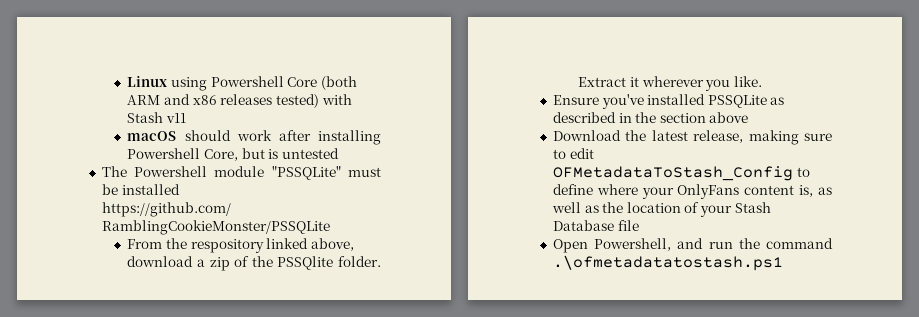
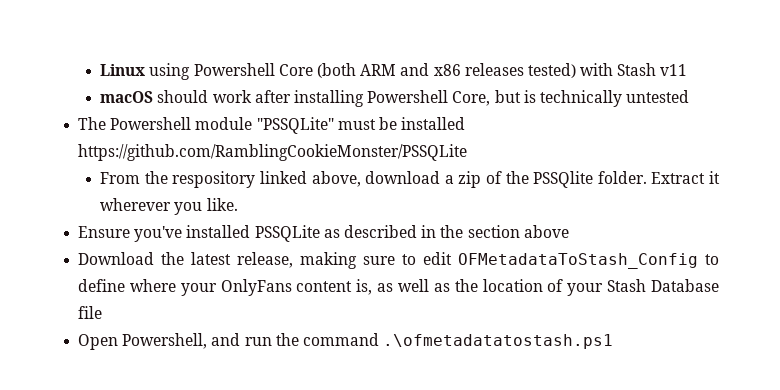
(279, 154) none -> [539,90,622,107] technically

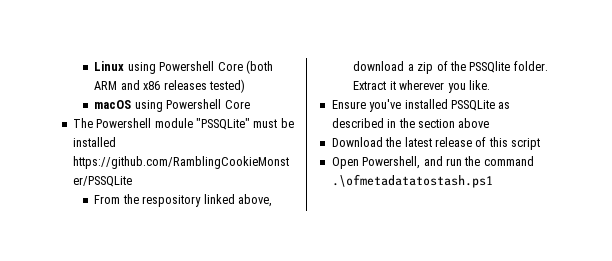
[580,63,688,76] [100,90,690,107] with Stash v11 // macOS should work after installing Powershell Core, but is technically untested -> [94,99,250,112] // macOS using Powershell Core
[237,252,720,269] [78,279,720,296] [78,306,103,319] release, making sure to edit OFMetadataToStash_Config to define where your OnlyFans content is, as well as the location of your Stash Database file -> [434,137,540,150] release of this script

